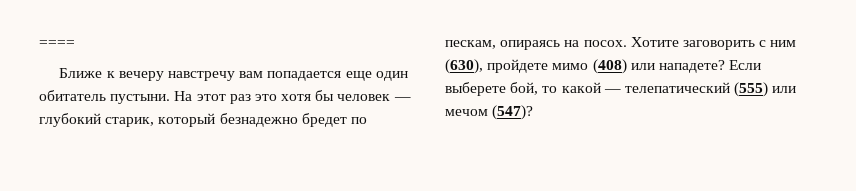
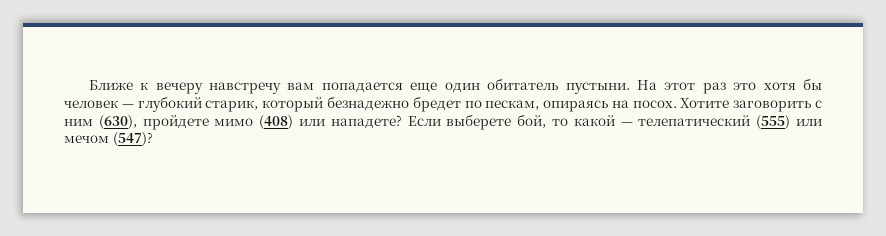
[39,40,75,47] ==== // -> (88, 85) none

